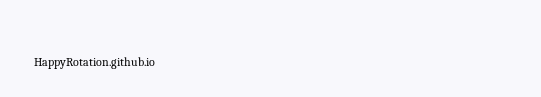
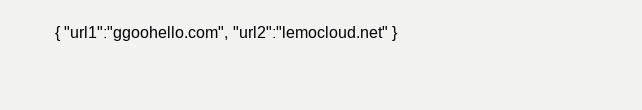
[34,57,155,69] HappyRotation.github.io -> [55,26,398,41] { "url1":"ggoohello.com", "url2":"lemocloud.net" }

